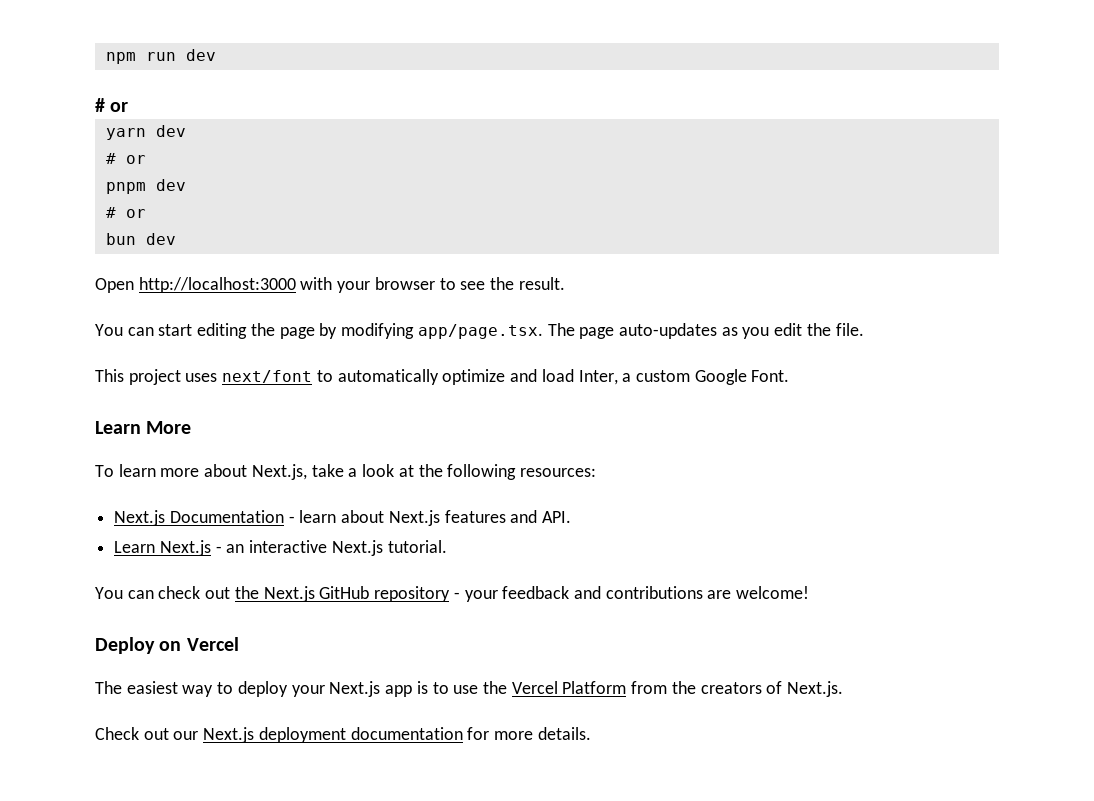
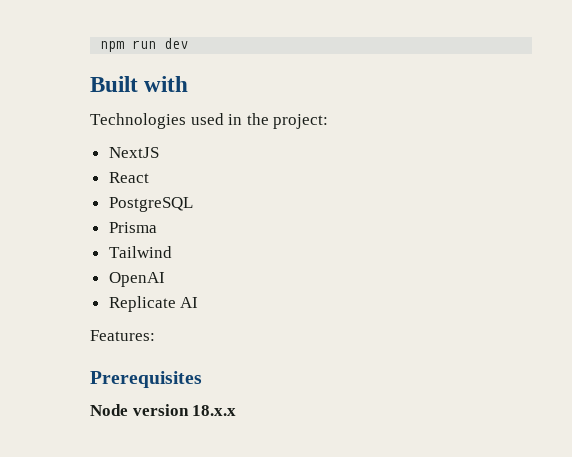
[95,98,129,112] [105,125,186,140] [105,153,146,164] [105,179,186,194] [105,207,146,218] [105,233,176,245] [95,277,565,293] [95,323,864,339] [95,369,790,385] [95,421,192,434] [95,464,596,480] [114,510,572,526] [114,540,447,556] [95,586,810,602] [95,637,239,654] [95,681,844,697] [95,727,591,743] # or // yarn dev // # or // pnpm dev // # or // bun dev // Open http://localhost:3000 with your browser to see the result. // You can start editing the page by modifying app/page.tsx. The page auto-updates as you edit the file. // This project uses next/font to automatically optimize and load Inter, a custom Google Font. // Learn More // To learn more about Next.js, take a look at the following resources: // Next.js Documentation - learn about Next.js features and API. // Learn Next.js - an interactive Next.js tutorial. // You can check out the Next.js GitHub repository - your feedback and contributions are welcome! // Deploy on Vercel // The easiest way to deploy your Next.js app is to use the Vercel Platform from the creators of Next.js. // Check out our Next.js deployment documentation for more details. -> [90,76,189,92] [90,113,329,129] [108,147,159,158] [108,172,149,183] [108,197,193,212] [108,222,157,233] [108,246,172,258] [108,272,165,287] [108,296,199,312] [90,330,155,341] [90,371,202,388] [90,404,237,416] Built with // Technologies used in the project: // NextJS // React // PostgreSQL // Prisma // Tailwind // OpenAI // Replicate AI // Features: // Prerequisites // Node version 18.x.x

